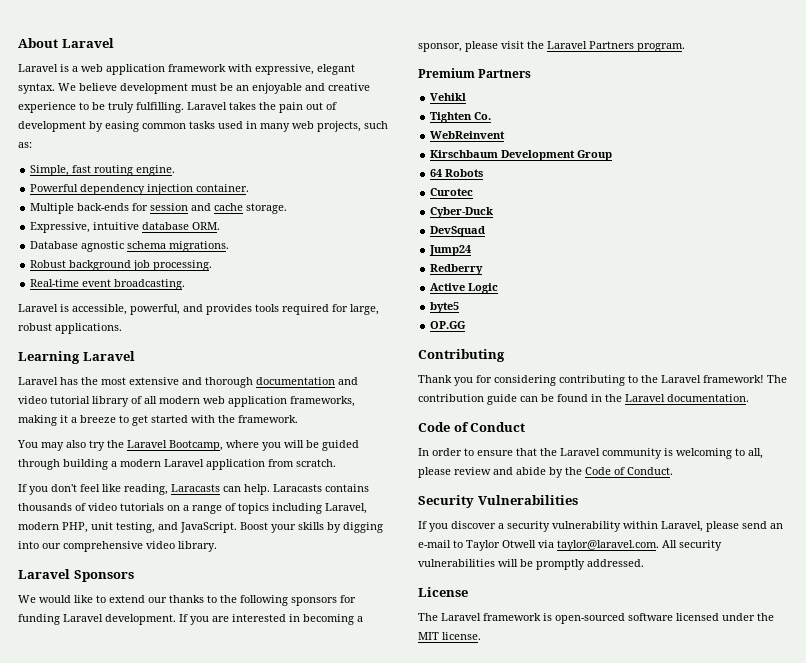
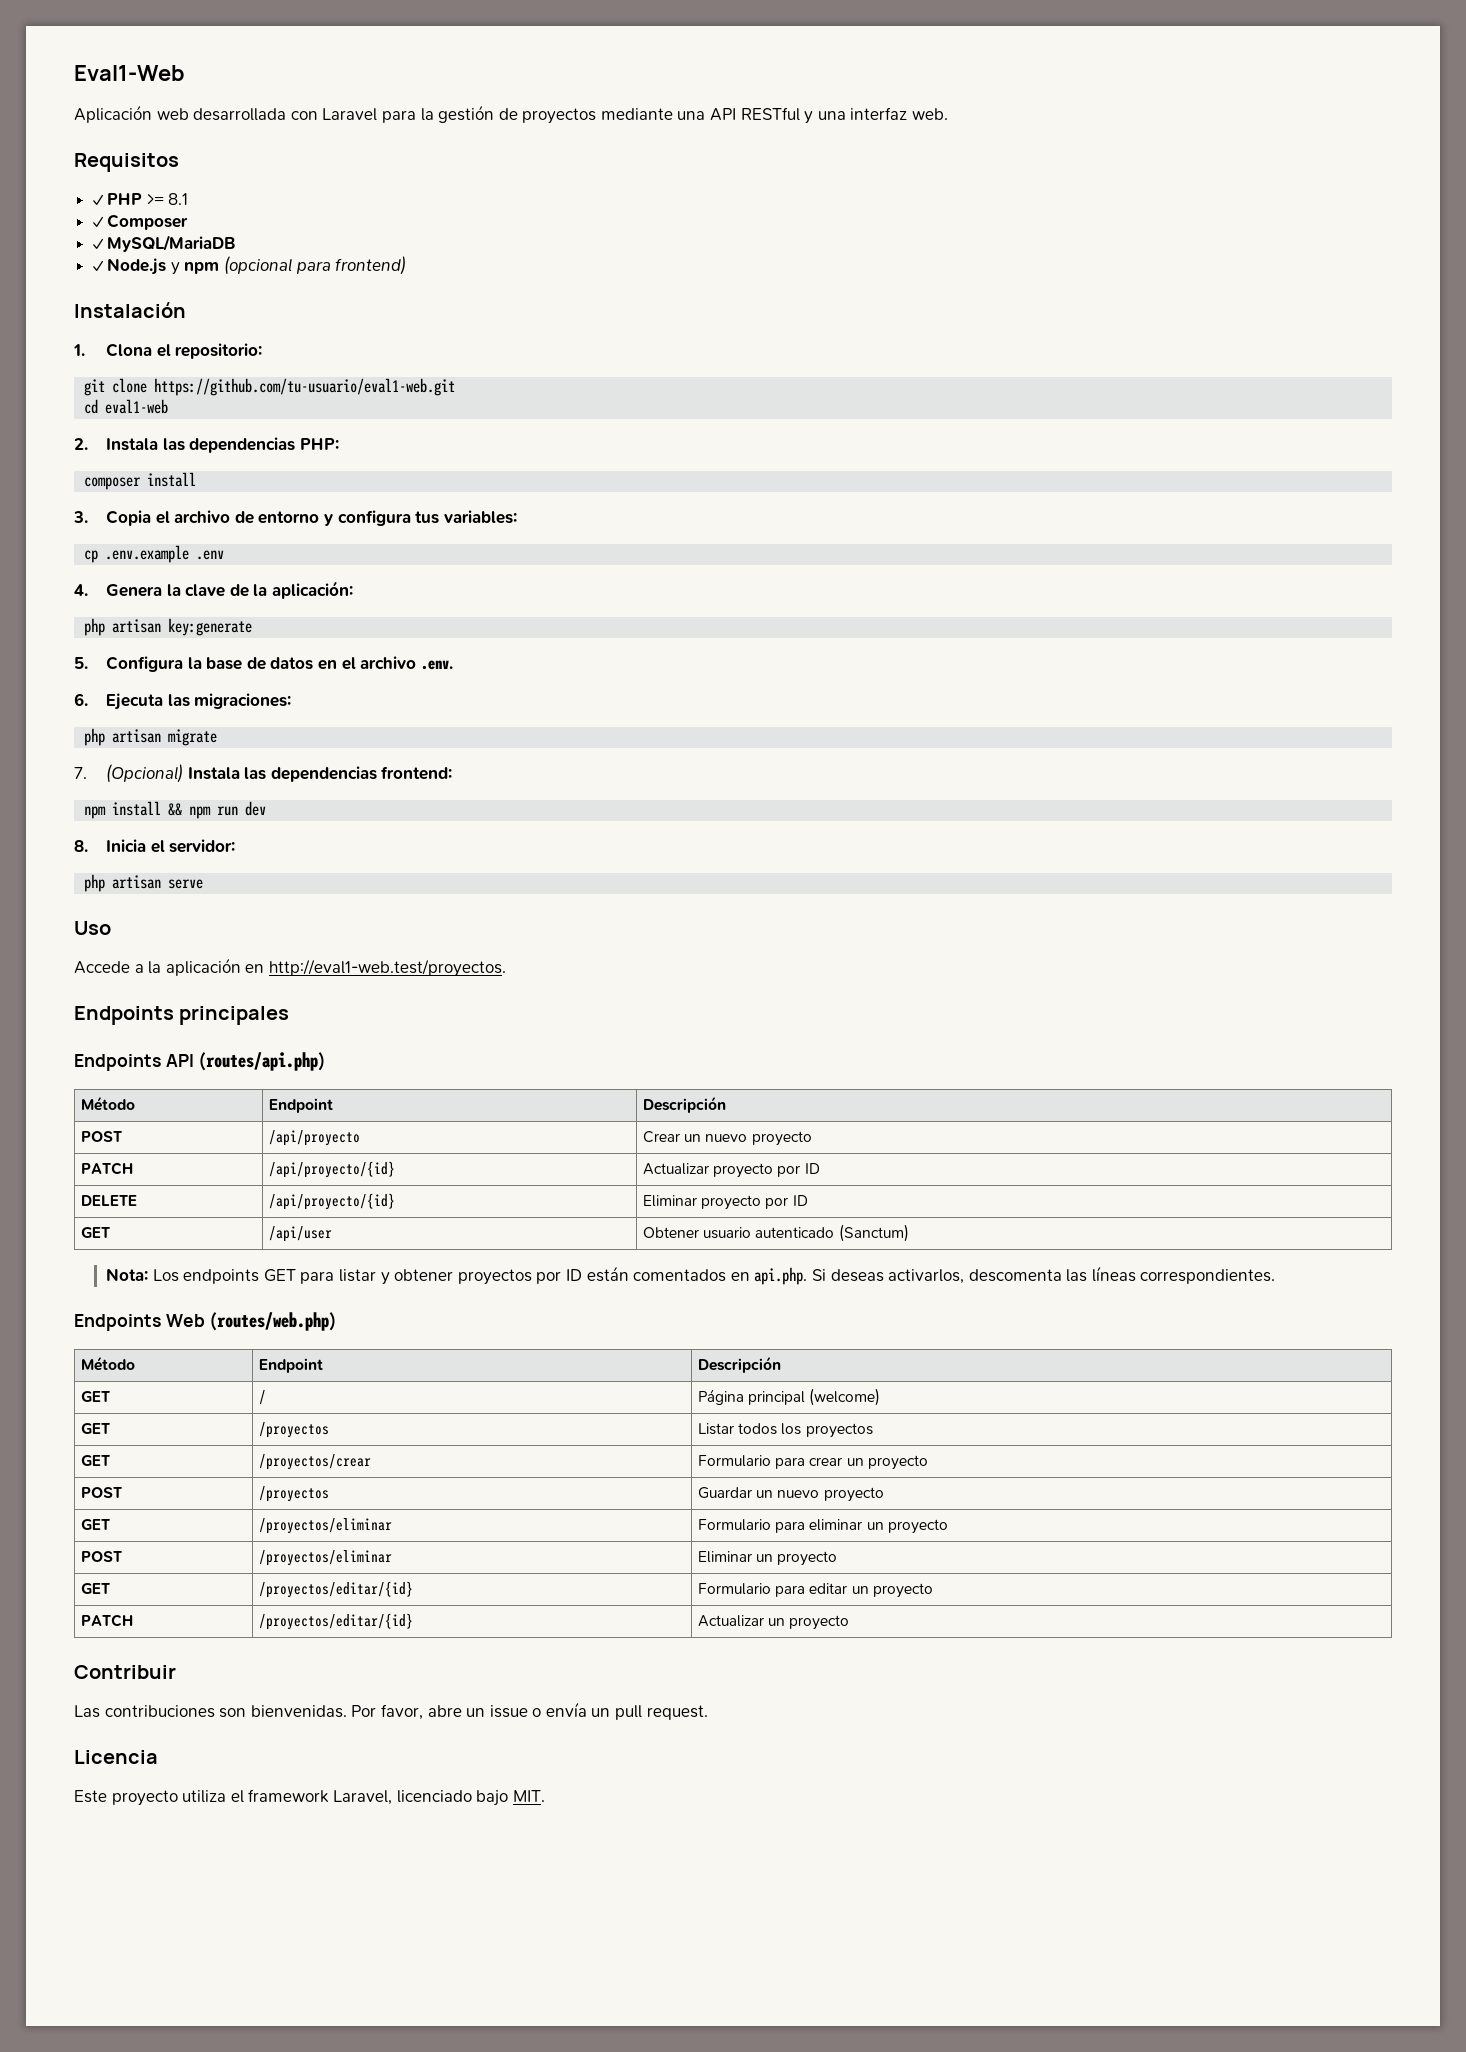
[18,38,114,48] [18,64,355,75] [18,83,370,94] [18,102,337,113] [18,121,388,132] [18,142,32,148] [30,165,176,176] [30,184,250,195] [30,203,288,214] [30,222,221,233] [30,241,230,252] [30,260,213,271] [30,279,186,290] [18,304,379,315] [18,323,122,334] [18,351,135,364] [18,377,358,388] [18,396,355,407] [18,415,298,426] [17,440,359,451] [18,459,336,470] [18,484,369,495] [18,503,367,514] [18,522,383,533] [18,541,217,552] [18,569,134,582] [18,595,356,606] [18,614,363,625] [418,41,685,52] [418,68,532,78] [430,93,467,101] [430,112,492,123] [430,131,506,139] [430,150,613,161] [430,169,484,177] [430,188,474,196] [430,207,494,218] [430,226,486,237] [429,245,472,256] [430,264,484,275] [430,283,499,294] [430,302,460,313] [430,321,467,329] [418,349,505,362] [418,375,787,386] [418,394,749,405] [418,422,526,432] [418,448,763,459] [418,467,673,478] [418,495,578,508] [418,521,783,532] [418,540,722,551] [418,559,644,570] [418,587,468,597] [418,613,774,624] [418,632,481,640] About Laravel // Laravel is a web application framework with expressive, elegant syntax. We believe development must be an enjoyable and creative experience to be truly fulfilling. Laravel takes the pain out of development by easing common tasks used in many web projects, such as: // Simple, fast routing engine. // Powerful dependency injection container. // Multiple back-ends for session and cache storage. // Expressive, intuitive database ORM. // Database agnostic schema migrations. // Robust background job processing. // Real-time event broadcasting. // Laravel is accessible, powerful, and provides tools required for large, robust applications. // Learning Laravel // Laravel has the most extensive and thorough documentation and video tutorial library of all modern web application frameworks, making it a breeze to get started with the framework. // You may also try the Laravel Bootcamp, where you will be guided through building a modern Laravel application from scratch. // If you don't feel like reading, Laracasts can help. Laracasts contains thousands of video tutorials on a range of topics including Laravel, modern PHP, unit testing, and JavaScript. Boost your skills by digging into our comprehensive video library. // Laravel Sponsors // We would like to extend our thanks to the following sponsors for funding Laravel development. If you are interested in becoming a sponsor, please visit the Laravel Partners program. // Premium Partners // Vehikl // Tighten Co. // WebReinvent // Kirschbaum Development Group // 64 Robots // Curotec // Cyber-Duck // DevSquad // Jump24 // Redberry // Active Logic // byte5 // OP.GG // Contributing // Thank you for considering contributing to the Laravel framework! The contribution guide can be found in the Laravel documentation. // Code of Conduct // In order to ensure that the Laravel community is welcoming to all, please review and abide by the Code of Conduct. // Security Vulnerabilities // If you discover a security vulnerability within Laravel, please send an e-mail to Taylor Otwell via taylor@laravel.com. All security vulnerabilities will be promptly addressed. // License // The Laravel framework is open-sourced software licensed under the MIT license. -> [74,65,185,81] [74,105,949,124] [74,153,179,172] [92,193,189,206] [92,214,189,230] [92,235,237,252] [92,256,407,275] [74,302,186,318] [73,343,263,359] [84,378,456,396] [84,399,169,414] [74,437,339,453] [84,472,197,490] [73,510,517,526] [84,545,225,563] [74,581,354,599] [84,618,253,636] [74,656,453,672] [74,693,292,710] [84,728,218,746] [74,764,453,783] [84,801,267,819] [74,839,236,853] [84,874,204,892] [74,921,111,935] [74,958,506,977] [74,1006,290,1025] [74,1052,327,1071] [80,1096,135,1111] [268,1098,333,1113] [642,1096,726,1113] [80,1131,122,1142] [268,1130,360,1146] [642,1131,812,1146] [80,1162,133,1175] [268,1161,395,1178] [642,1163,820,1178] [80,1195,137,1206] [268,1193,395,1210] [642,1195,808,1210] [80,1227,110,1238] [268,1226,332,1242] [642,1224,909,1242] [106,1266,1276,1285] [74,1312,338,1331] [80,1356,135,1371] [258,1358,323,1373] [697,1356,781,1373] [80,1391,110,1402] [258,1390,266,1405] [697,1388,881,1406] [80,1423,110,1434] [258,1422,329,1438] [697,1423,873,1438] [80,1455,110,1466] [258,1454,371,1470] [697,1455,928,1470] [80,1487,122,1498] [258,1486,329,1502] [697,1487,884,1502] [80,1519,110,1530] [258,1518,392,1534] [697,1519,948,1534] [80,1551,122,1562] [258,1550,392,1566] [697,1551,838,1566] [80,1583,110,1594] [258,1581,413,1598] [697,1583,933,1598] [80,1614,133,1627] [258,1613,413,1630] [697,1615,850,1630] [74,1665,176,1679] [74,1702,708,1720] [74,1750,158,1764] [74,1789,545,1806] Eval1-Web // Aplicación web desarrollada con Laravel para la gestión de proyectos mediante una API RESTful y una interfaz web. // Requisitos // ✓ PHP >= 8.1 // ✓ Composer // ✓ MySQL/MariaDB // ✓ Node.js y npm (opcional para frontend) // Instalación // 1. Clona el repositorio: // git clone https://github.com/tu-usuario/eval1-web.git // cd eval1-web // 2. Instala las dependencias PHP: // composer install // 3. Copia el archivo de entorno y configura tus variables: // cp .env.example .env // 4. Genera la clave de la aplicación: // php artisan key:generate // 5. Configura la base de datos en el archivo .env. // 6. Ejecuta las migraciones: // php artisan migrate // 7. (Opcional) Instala las dependencias frontend: // npm install && npm run dev // 8. Inicia el servidor: // php artisan serve // Uso // Accede a la aplicación en http://eval1-web.test/proyectos. // Endpoints principales // Endpoints API (routes/api.php) // Método | Endpoint | Descripción // POST | /api/proyecto | Crear un nuevo proyecto // PATCH | /api/proyecto/{id} | Actualizar proyecto por ID // DELETE | /api/proyecto/{id} | Eliminar proyecto por ID // GET | /api/user | Obtener usuario autenticado (Sanctum) // Nota: Los endpoints GET para listar y obtener proyectos por ID están comentados en api.php. Si deseas activarlos, descomenta las líneas correspondientes. // Endpoints Web (routes/web.php) // Método | Endpoint | Descripción // GET | / | Página principal (welcome) // GET | /proyectos | Listar todos los proyectos // GET | /proyectos/crear | Formulario para crear un proyecto // POST | /proyectos | Guardar un nuevo proyecto // GET | /proyectos/eliminar | Formulario para eliminar un proyecto // POST | /proyectos/eliminar | Eliminar un proyecto // GET | /proyectos/editar/{id} | Formulario para editar un proyecto // PATCH | /proyectos/editar/{id} | Actualizar un proyecto // Contribuir // Las contribuciones son bienvenidas. Por favor, abre un issue o envía un pull request. // Licencia // Este proyecto utiliza el framework Laravel, licenciado bajo MIT.

